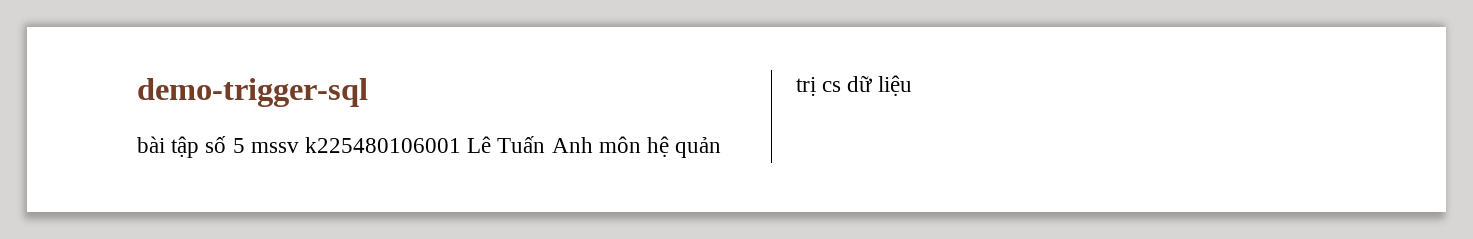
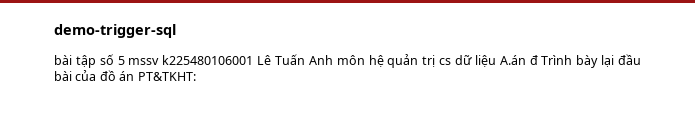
(912, 85) none -> [499,54,641,68] [54,70,196,81] A.án đ Trình bày lại đầu bài của đồ án PT&TKHT:

